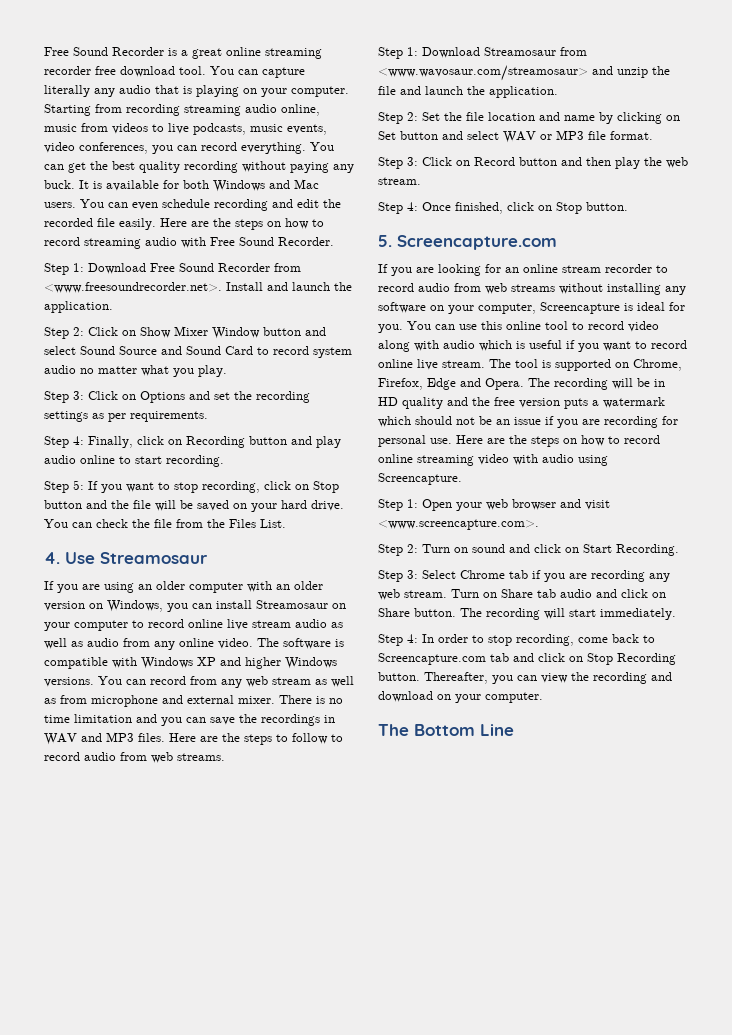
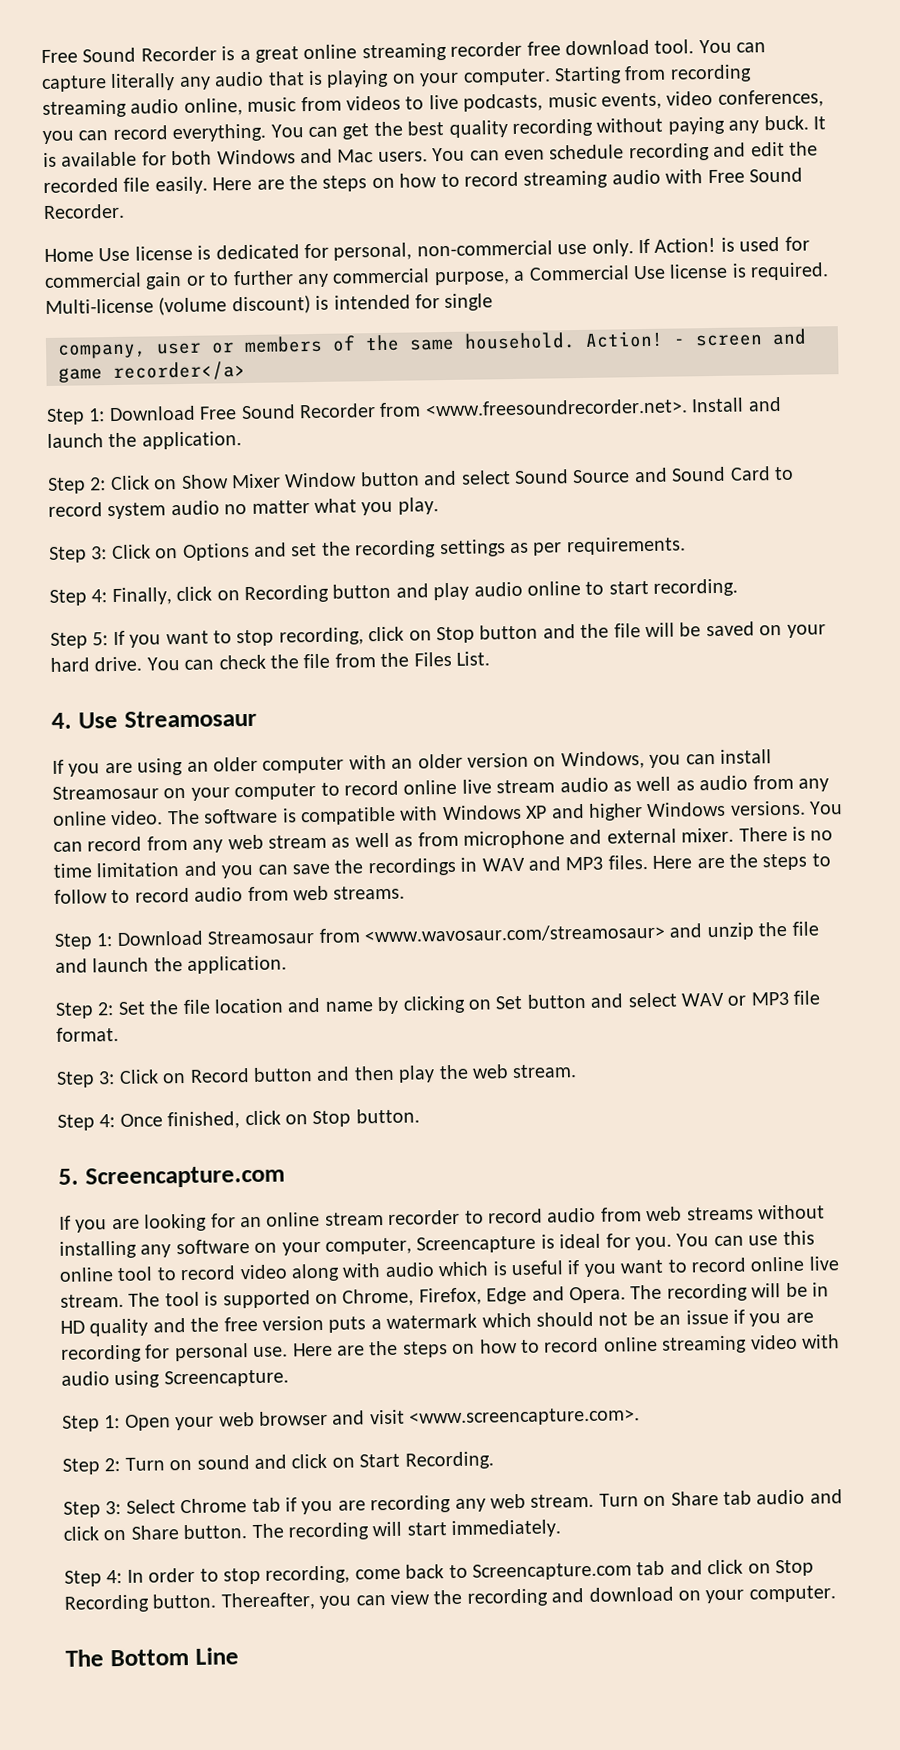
(334, 241) none -> [44,236,810,263] [44,262,830,290] [45,293,494,316] [57,328,807,359] [58,361,246,383] // Home Use license is dedicated for personal, non-commercial use only. If Action! is used for commercial gain or to further any commercial purpose, a Commercial Use license is required. Multi-license (volume discount) is intended for single // company, user or members of the same household. Action! - screen and game recorder</a>

